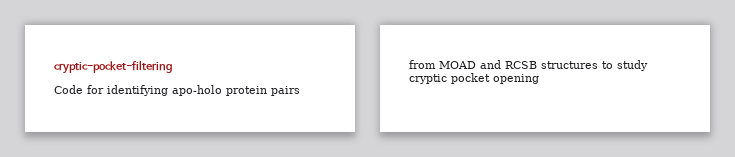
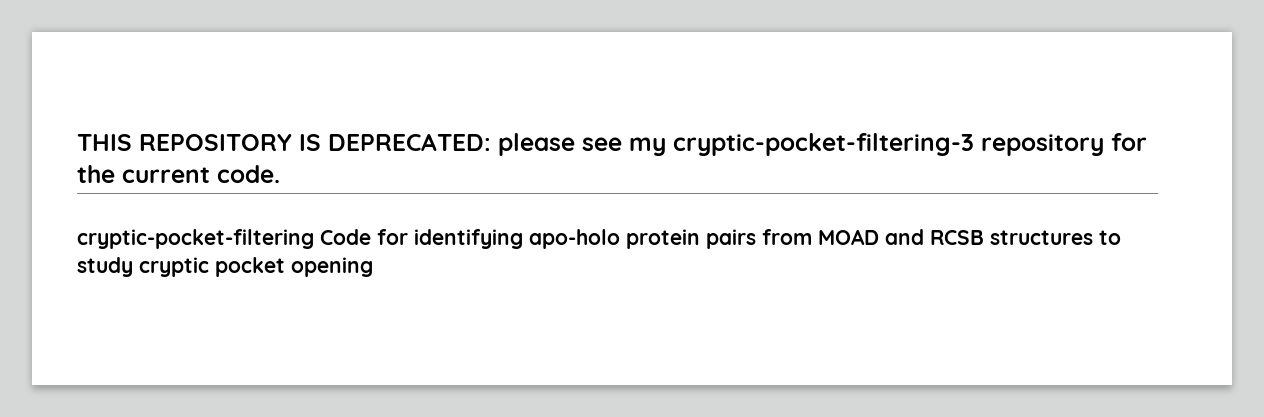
(54, 67) none -> [77,133,1147,156] [77,165,280,183] THIS REPOSITORY IS DEPRECATED: please see my cryptic-pocket-filtering-3 repository for the current code. //
(172, 67) // -> (314, 239) none

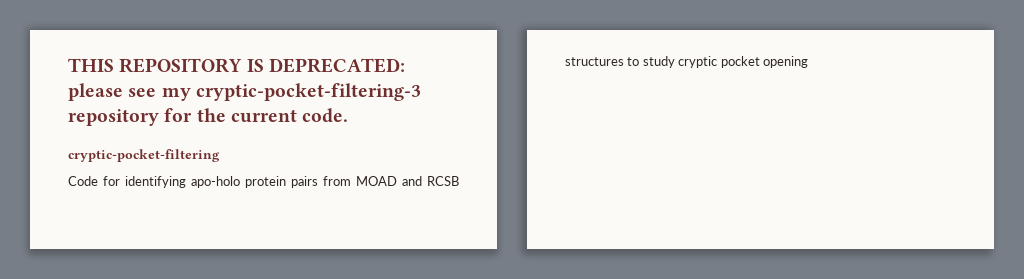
(314, 239) none -> (220, 155) //

